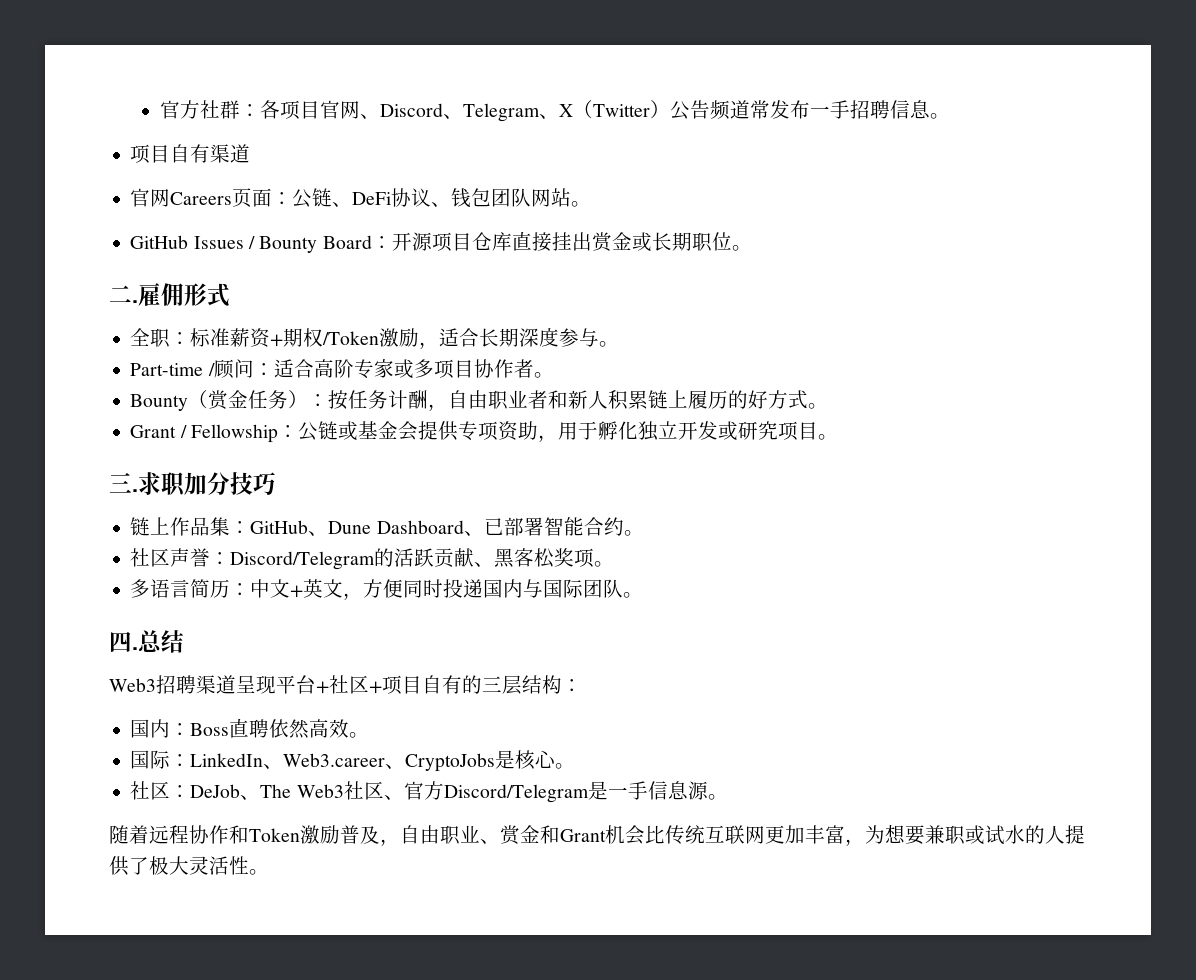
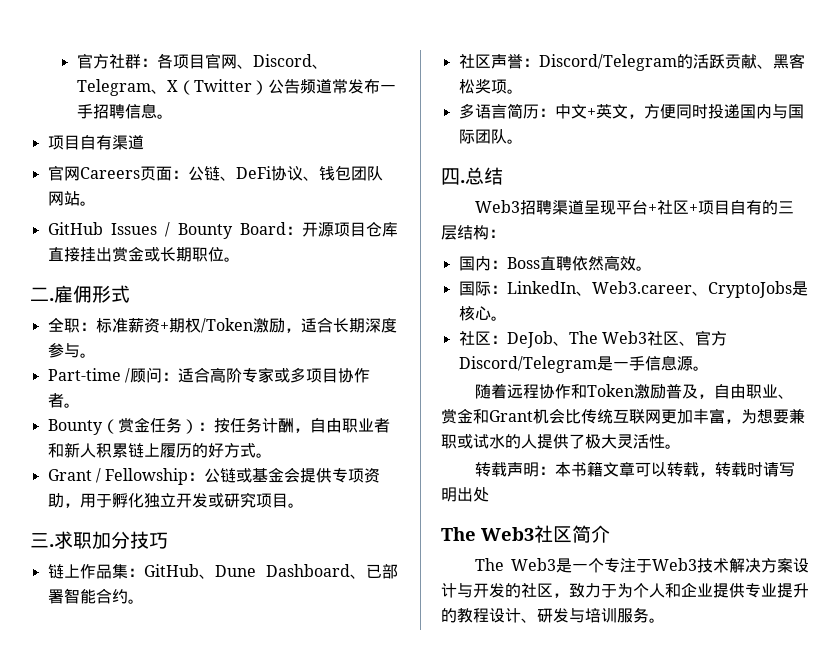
(269, 872) none -> [474,461,795,477] [441,487,489,502] [441,525,610,543] [474,558,809,573] [441,582,809,598] [441,607,665,623] // 转载声明：本书籍文章可以转载，转载时请写明出处 // The Web3社区简介 // The Web3是一个专注于Web3技术解决方案设计与开发的社区，致力于为个人和企业提供专业提升的教程设计、研发与培训服务。

